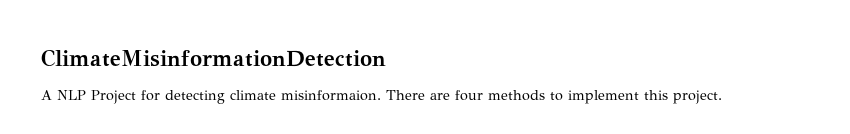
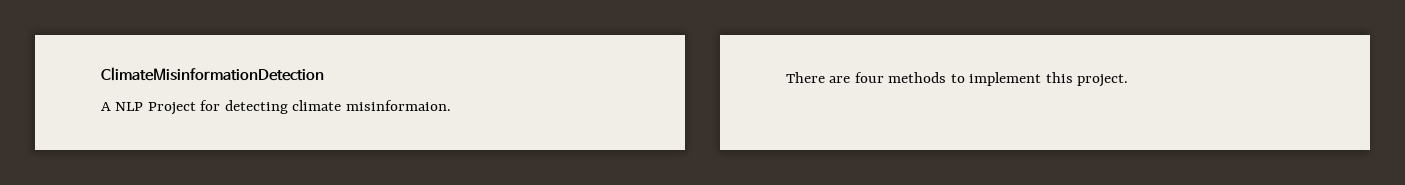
(381, 95) none -> (451, 105) //

